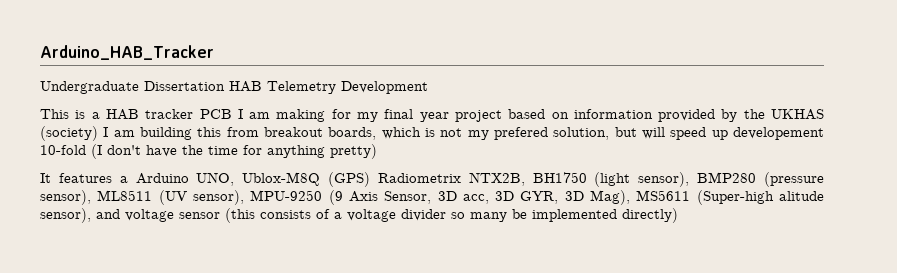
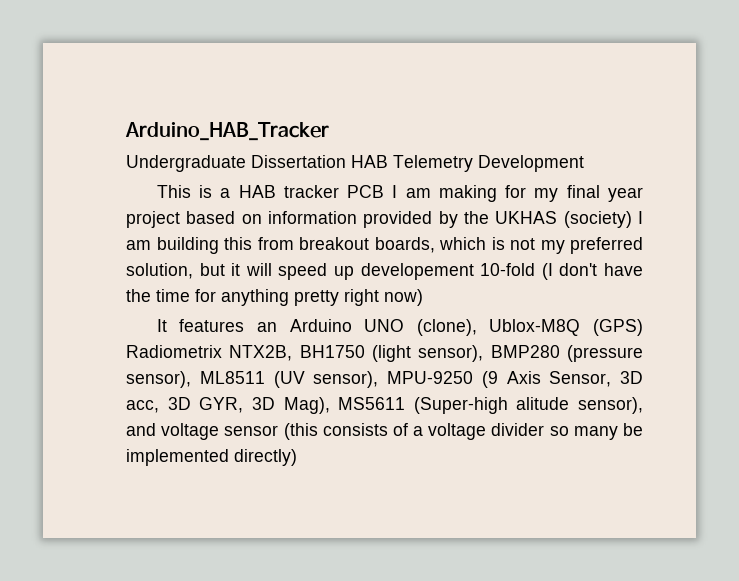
[493,127,548,140] prefered -> [570,237,643,254] preferred
(637, 132) none -> [231,263,241,276] it
[330,144,377,159] pretty) -> [294,289,423,306] pretty right now)
[119,172,235,186] a Arduino UNO, -> [256,319,477,336] an Arduino UNO (clone),

